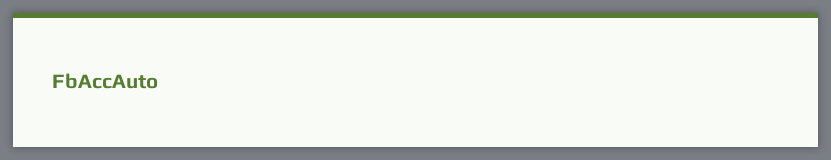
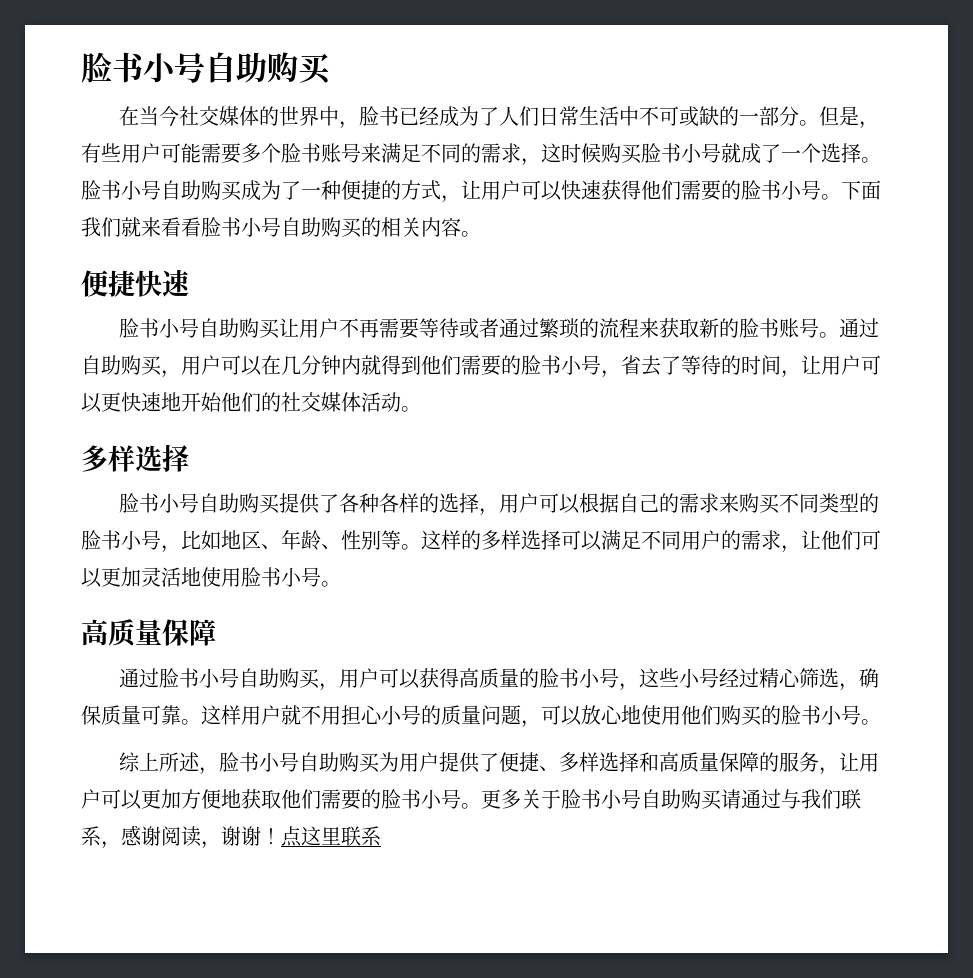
[52,73,158,89] FbAccAuto -> [81,52,332,85] [119,106,880,129] [81,143,881,166] [81,180,881,203] [81,217,481,238] [81,269,190,297] [119,318,880,339] [81,355,881,378] [81,392,421,413] [81,444,189,472] [119,493,880,516] [81,530,881,553] [81,567,341,588] [81,619,216,646] [119,668,880,691] [81,705,881,728] [119,752,880,775] [81,789,861,810] [81,825,381,849] 脸书小号自助购买 // 在当今社交媒体的世界中，脸书已经成为了人们日常生活中不可或缺的一部分。但是，有些用户可能需要多个脸书账号来满足不同的需求，这时候购买脸书小号就成了一个选择。脸书小号自助购买成为了一种便捷的方式，让用户可以快速获得他们需要的脸书小号。下面我们就来看看脸书小号自助购买的相关内容。 // 便捷快速 // 脸书小号自助购买让用户不再需要等待或者通过繁琐的流程来获取新的脸书账号。通过自助购买，用户可以在几分钟内就得到他们需要的脸书小号，省去了等待的时间，让用户可以更快速地开始他们的社交媒体活动。 // 多样选择 // 脸书小号自助购买提供了各种各样的选择，用户可以根据自己的需求来购买不同类型的脸书小号，比如地区、年龄、性别等。这样的多样选择可以满足不同用户的需求，让他们可以更加灵活地使用脸书小号。 // 高质量保障 // 通过脸书小号自助购买，用户可以获得高质量的脸书小号，这些小号经过精心筛选，确保质量可靠。这样用户就不用担心小号的质量问题，可以放心地使用他们购买的脸书小号。 // 综上所述，脸书小号自助购买为用户提供了便捷、多样选择和高质量保障的服务，让用户可以更加方便地获取他们需要的脸书小号。更多关于脸书小号自助购买请通过与我们联系，感谢阅读，谢谢！点这里联系

